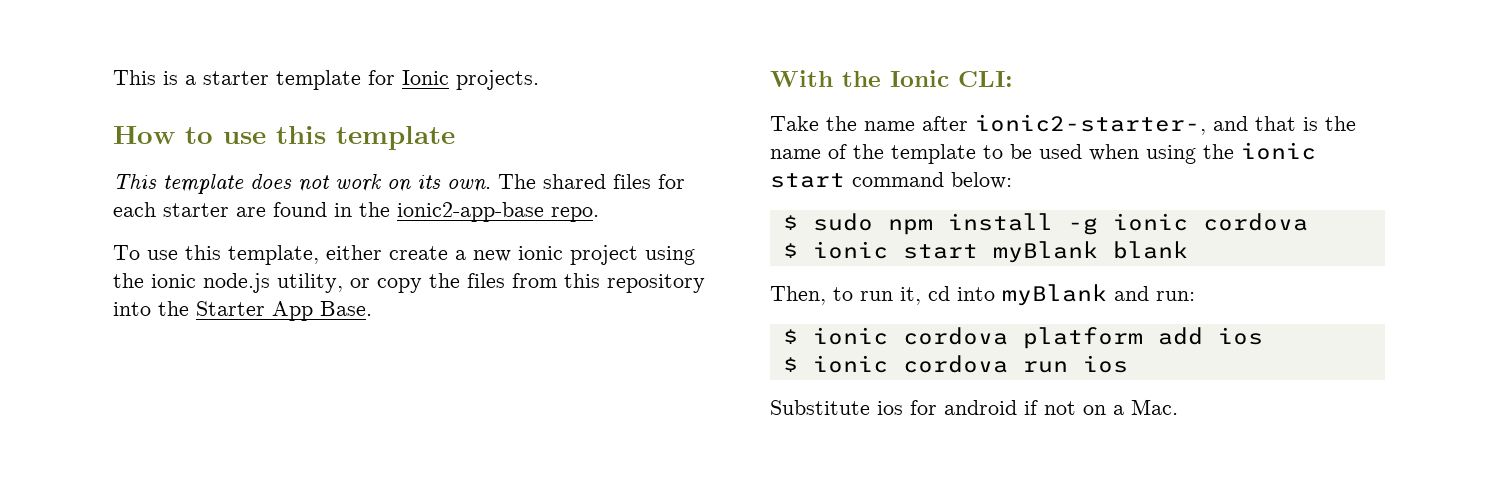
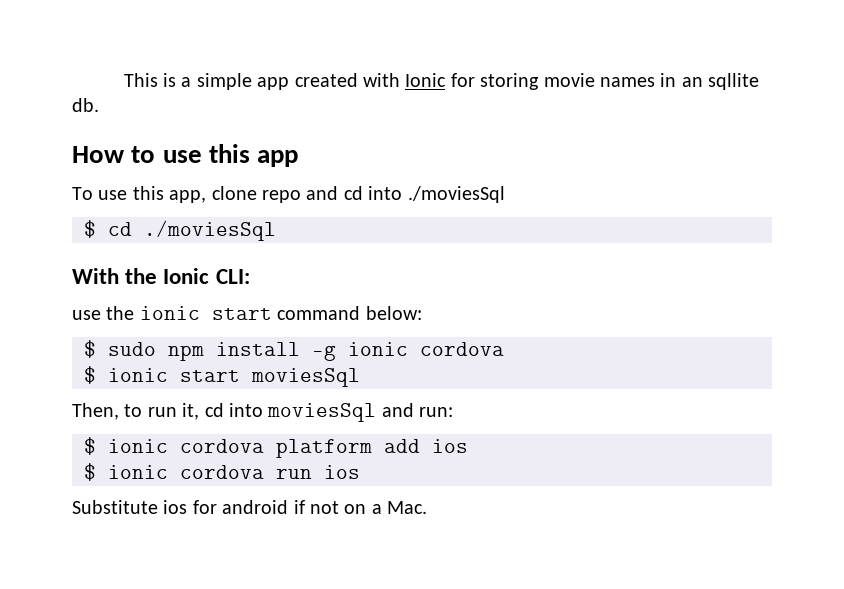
[203,70,539,90] [113,126,455,150] [113,174,685,194] [113,202,599,222] [113,245,695,265] [113,273,705,293] [113,301,372,321] [770,70,1013,87] [770,114,1356,135] [770,144,1196,164] starter template for Ionic projects. // How to use this template // This template does not work on its own. The shared files for each starter are found in the ionic2-app-base repo. // To use this template, either create a new ionic project using the ionic node.js utility, or copy the files from this repository into the Starter App Base. // With the Ionic CLI: // Take the name after ionic2-starter-, and that is the name of the template to be used when using -> [196,73,760,90] [72,98,99,112] [72,144,299,167] [72,186,505,203] [84,220,276,241] [72,268,250,284] [72,310,101,320] simple app created with Ionic for storing movie names in an sqllite db. // How to use this app // To use this app, clone repo and cd into ./moviesSql // $ cd ./moviesSql // With the Ionic CLI: // use
[992,241,1188,263] myBlank blank -> [251,368,360,387] moviesSql
[1002,284,1107,306] myBlank -> [267,403,377,422] moviesSql

